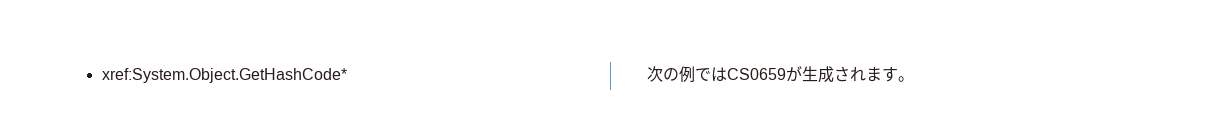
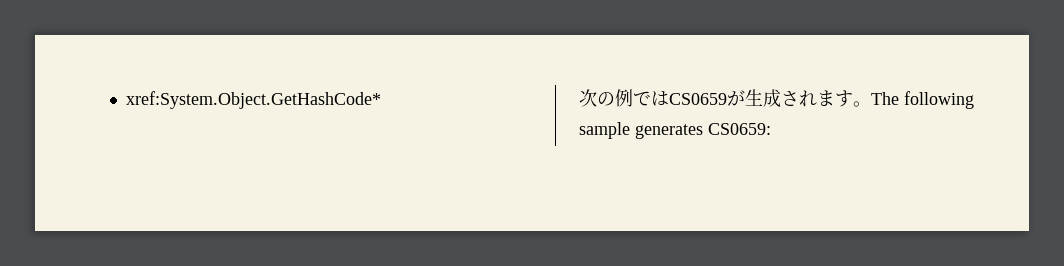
(915, 79) none -> [871,91,974,109] [579,122,771,139] The following sample generates CS0659:

